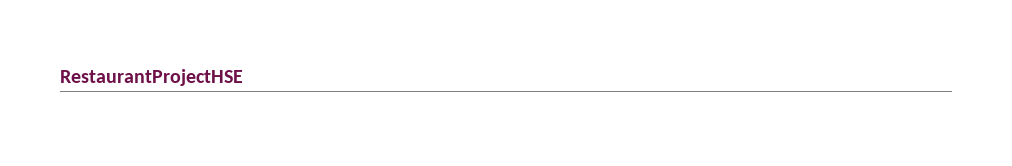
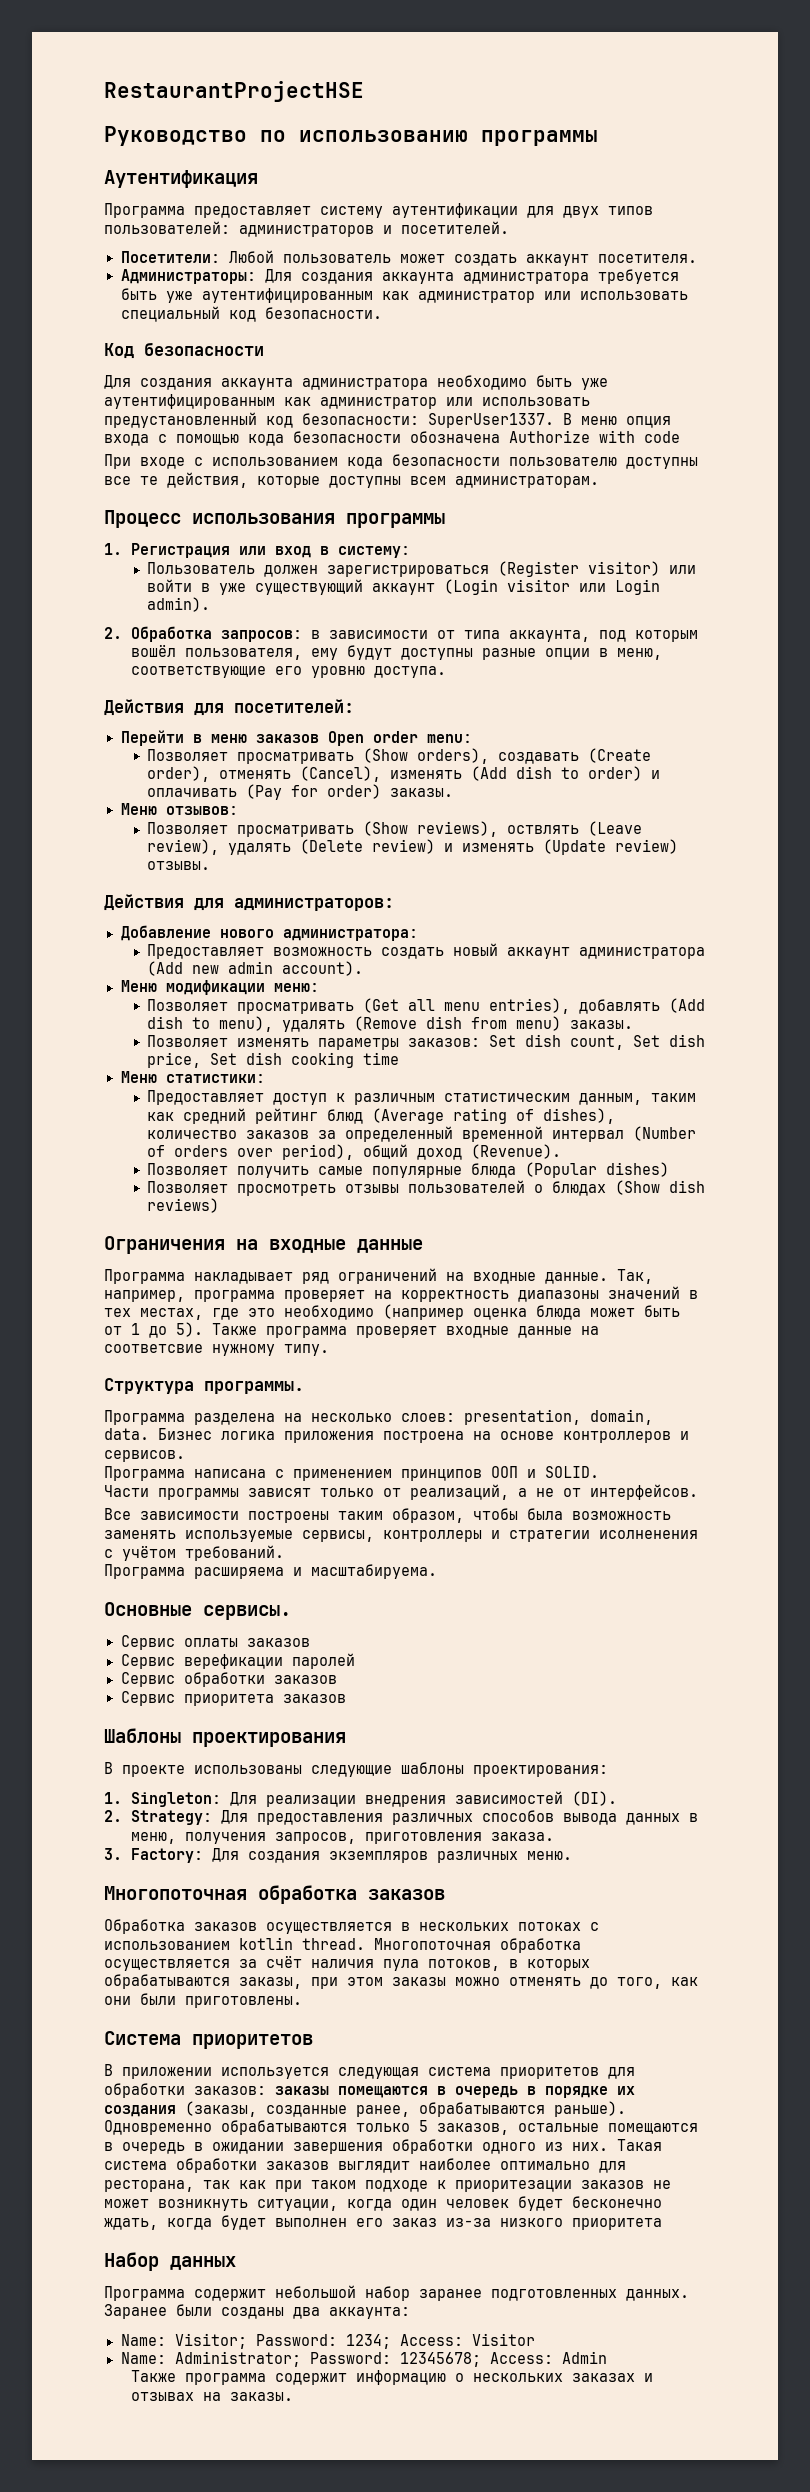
(243, 77) none -> [104,126,598,146] [104,170,258,188] [104,203,653,218] [104,221,509,237] [120,250,697,266] [120,269,679,284] [120,288,688,303] [120,306,382,322] [104,343,264,359] [104,375,608,390] [104,394,590,409] [104,412,671,428] [104,430,680,446] [104,454,698,469] [104,472,599,488] [104,510,445,528] [104,543,410,558] [147,561,697,577] [147,579,661,595] [147,597,211,612] [104,626,698,642] [130,644,662,660] [130,666,446,678] [104,699,354,716] [120,730,472,746] [147,748,652,764] [147,766,661,782] [147,784,454,800] [120,803,238,815] [147,821,643,837] [147,839,679,855] [147,861,211,870] [104,894,394,911] [120,925,418,941] [147,943,706,959] [147,961,364,976] [120,980,319,995] [147,998,706,1014] [147,1016,634,1032] [147,1034,706,1050] [147,1052,400,1068] [120,1071,265,1083] [147,1090,697,1105] [147,1108,616,1124] [147,1126,697,1142] [147,1144,562,1160] [147,1162,670,1178] [147,1180,706,1196] [147,1198,220,1213] [104,1236,423,1254] [104,1268,653,1284] [104,1286,698,1302] [104,1304,680,1320] [104,1322,599,1338] [104,1344,329,1356] [104,1378,304,1394] [104,1409,653,1425] [104,1428,689,1443] [104,1450,185,1462] [104,1466,599,1481] [104,1484,698,1500] [104,1508,671,1523] [104,1530,698,1542] [104,1545,284,1561] [104,1564,437,1579] [104,1602,291,1620] [120,1635,310,1650] [120,1653,355,1669] [120,1672,337,1687] [120,1691,346,1706] [104,1728,346,1747] [104,1762,608,1777] [104,1791,617,1807] [104,1810,698,1825] [130,1832,554,1844] [104,1848,572,1863] [104,1885,445,1904] [104,1919,599,1934] [104,1937,581,1953] [104,1955,590,1971] [104,1974,698,1989] [104,1993,302,2008] [104,2031,313,2049] [104,2064,635,2079] [104,2083,635,2098] [104,2101,626,2117] [104,2120,698,2135] [104,2139,662,2154] [104,2158,626,2173] [104,2180,671,2192] [104,2196,662,2211] [104,2215,662,2230] [104,2252,236,2271] [104,2285,689,2301] [104,2304,410,2319] [120,2333,535,2349] [120,2351,607,2367] [130,2370,653,2385] [130,2392,293,2401] // Руководство по использованию программы // Аутентификация // Программа предоставляет систему аутентификации для двух типов пользователей: администраторов и посетителей. // Посетители: Любой пользователь может создать аккаунт посетителя. // Администраторы: Для создания аккаунта администратора требуется быть уже аутентифицированным как администратор или использовать специальный код безопасности. // Код безопасности // Для создания аккаунта администратора необходимо быть уже аутентифицированным как администратор или использовать предустановленный код безопасности: SuperUser1337. В меню опция входа с помощью кода безопасности обозначена Authorize with code // При входе с использованием кода безопасности пользователю доступны все те действия, которые доступны всем администраторам. // Процесс использования программы // 1. Регистрация или вход в систему: // Пользователь должен зарегистрироваться (Register visitor) или войти в уже существующий аккаунт (Login visitor или Login admin). // 2. Обработка запросов: в зависимости от типа аккаунта, под которым вошёл пользователя, ему будут доступны разные опции в меню, соответствующие его уровню доступа. // Действия для посетителей: // Перейти в меню заказов Open order menu: // Позволяет просматривать (Show orders), создавать (Create order), отменять (Cancel), изменять (Add dish to order) и оплачивать (Pay for order) заказы. // Меню отзывов: // Позволяет просматривать (Show reviews), оствлять (Leave review), удалять (Delete review) и изменять (Update review) отзывы. // Действия для администраторов: // Добавление нового администратора: // Предоставляет возможность создать новый аккаунт администратора (Add new admin account). // Меню модификации меню: // Позволяет просматривать (Get all menu entries), добавлять (Add dish to menu), удалять (Remove dish from menu) заказы. // Позволяет изменять параметры заказов: Set dish count, Set dish price, Set dish cooking time // Меню статистики: // Предоставляет доступ к различным статистическим данным, таким как средний рейтинг блюд (Average rating of dishes), количество заказов за определенный временной интервал (Number of orders over period), общий доход (Revenue). // Позволяет получить самые популярные блюда (Popular dishes) // Позволяет просмотреть отзывы пользователей о блюдах (Show dish reviews) // Ограничения на входные данные // Программа накладывает ряд ограничений на входные данные. Так, например, программа проверяет на корректность диапазоны значений в тех местах, где это необходимо (например оценка блюда может быть от 1 до 5). Также программа проверяет входные данные на соответсвие нужному типу. // Структура программы. // Программа разделена на несколько слоев: presentation, domain, data. Бизнес логика приложения построена на основе контроллеров и сервисов. // Программа написана с применением принципов ООП и SOLID. // Части программы зависят только от реализаций, а не от интерфейсов. // Все зависимости построены таким образом, чтобы была возможность заменять используемые сервисы, контроллеры и стратегии исолненения с учётом требований. // Программа расширяема и масштабируема. // Основные сервисы. // Сервис оплаты заказов // Сервис верефикации паролей // Сервис обработки заказов // Сервис приоритета заказов // Шаблоны проектирования // В проекте использованы следующие шаблоны проектирования: // 1. Singleton: Для реализации внедрения зависимостей (DI). // 2. Strategy: Для предоставления различных способов вывода данных в меню, получения запросов, приготовления заказа. // 3. Factory: Для создания экземпляров различных меню. // Многопоточная обработка заказов // Обработка заказов осуществляется в нескольких потоках с использованием kotlin thread. Многопоточная обработка осуществляется за счёт наличия пула потоков, в которых обрабатываются заказы, при этом заказы можно отменять до того, как они были приготовлены. // Система приоритетов // В приложении используется следующая система приоритетов для обработки заказов: заказы помещаются в очередь в порядке их создания (заказы, созданные ранее, обрабатываются раньше). Одновременно обрабатываются только 5 заказов, остальные помещаются в очередь в ожидании завершения обработки одного из них. Такая система обработки заказов выглядит наиболее оптимально для ресторана, так как при таком подходе к приоритезации заказов не может возникнуть ситуации, когда один человек будет бесконечно ждать, когда будет выполнен его заказ из-за низкого приоритета // Набор данных // Программа содержит небольшой набор заранее подготовленных данных. Заранее были созданы два аккаунта: // Name: Visitor; Password: 1234; Access: Visitor // Name: Administrator; Password: 12345678; Access: Admin // Также программа содержит информацию о нескольких заказах и отзывах на заказы.

